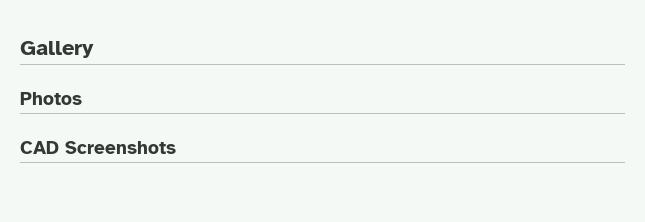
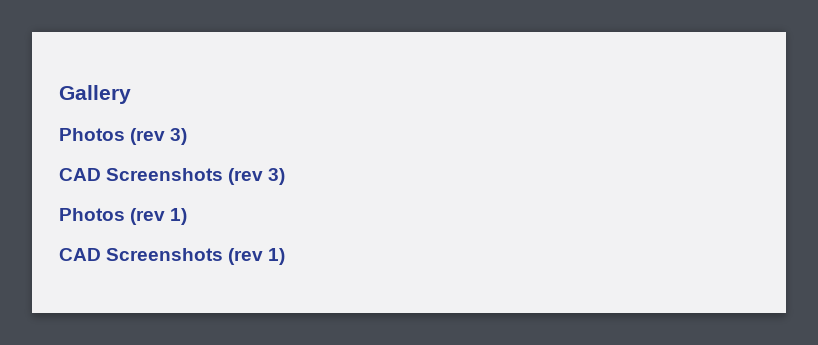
[20,141,176,154] // CAD Screenshots -> [130,128,188,145] [59,168,286,185] [59,208,188,225] [59,248,286,265] (rev 3) // CAD Screenshots (rev 3) // Photos (rev 1) // CAD Screenshots (rev 1)

